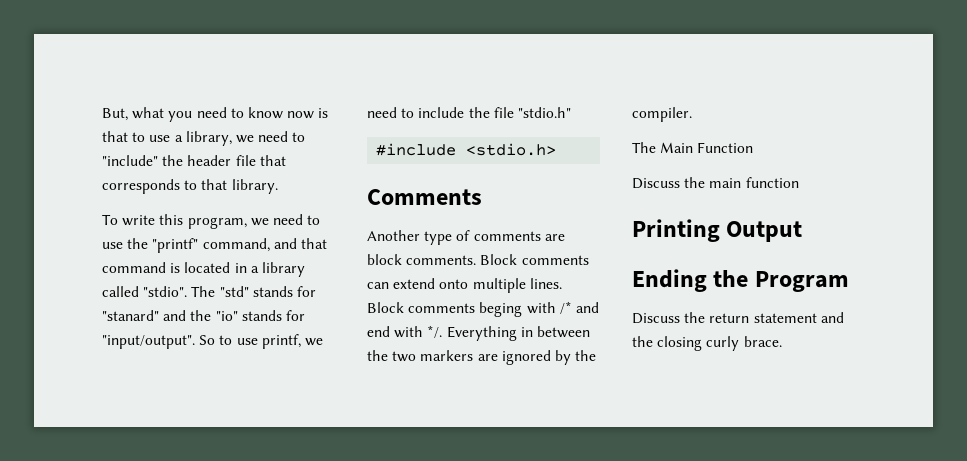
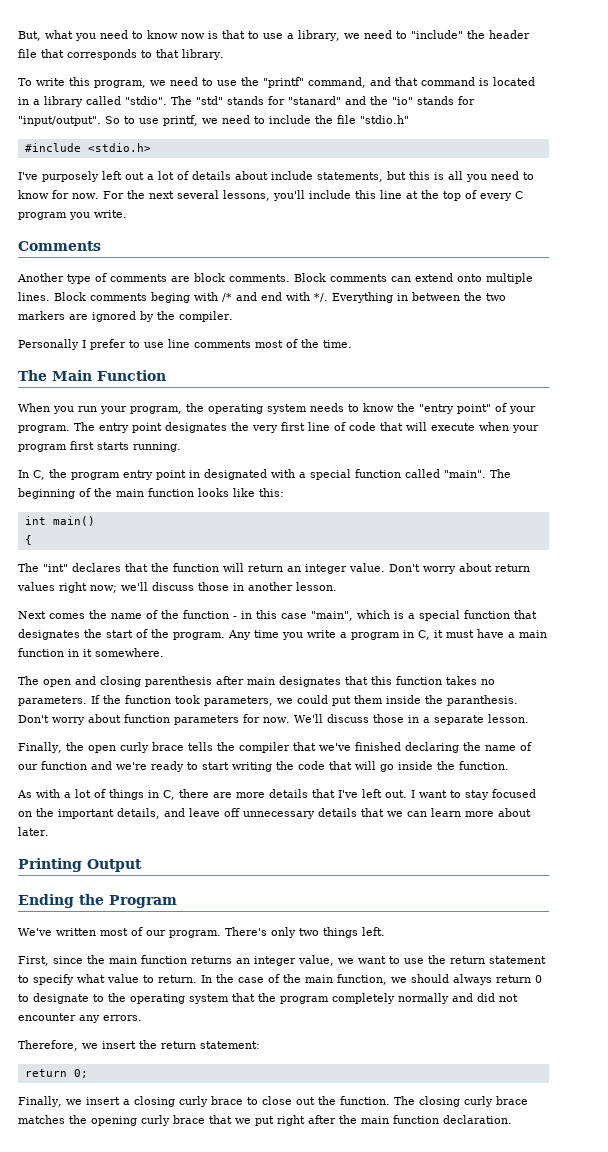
(557, 149) none -> [18,171,534,182] [18,190,523,201] [18,210,127,220] // I've purposely left out a lot of details about include statements, but this is all you need to know for now. For the next several lessons, you'll include this line at the top of every C program you write.
[632,142,754,153] [632,177,799,189] The Main Function // Discuss the main function -> [18,339,352,350] [18,370,166,381] [18,403,536,414] [18,422,539,433] [18,441,181,452] [18,469,511,480] [18,488,284,499] [24,516,95,526] [24,535,32,545] [18,563,530,574] [17,582,337,593] [18,610,537,621] [18,629,547,640] [18,648,164,657] [18,676,495,687] [18,695,518,706] [18,714,529,725] [18,742,532,753] [18,761,509,772] [17,789,536,800] [18,808,531,819] [18,827,49,836] Personally I prefer to use line comments most of the time. // The Main Function // When you run your program, the operating system needs to know the "entry point" of your program. The entry point designates the very first line of code that will execute when your program first starts running. // In C, the program entry point in designated with a special function called "main". The beginning of the main function looks like this: // int main() // { // The "int" declares that the function will return an integer value. Don't worry about return values right now; we'll discuss those in another lesson. // Next comes the name of the function - in this case "main", which is a special function that designates the start of the program. Any time you write a program in C, it must have a main function in it somewhere. // The open and closing parenthesis after main designates that this function takes no parameters. If the function took parameters, we could put them inside the paranthesis. Don't worry about function parameters for now. We'll discuss those in a separate lesson. // Finally, the open curly brace tells the compiler that we've finished declaring the name of our function and we're ready to start writing the code that will go inside the function. // As with a lot of things in C, there are more details that I've left out. I want to stay focused on the important details, and leave off unnecessary details that we can learn more about later.
[632,312,844,324] [632,336,782,351] Discuss the return statement and the closing curly brace. -> [18,927,385,938] [18,955,546,966] [18,974,542,985] [18,993,518,1004] [18,1013,142,1023] [18,1040,260,1051] [24,1069,88,1078] [18,1096,528,1107] [18,1115,512,1126] We've written most of our program. There's only two things left. // First, since the main function returns an integer value, we want to use the return statement to specify what value to return. In the case of the main function, we should always return 0 to designate to the operating system that the program completely normally and did not encounter any errors. // Therefore, we insert the return statement: // return 0; // Finally, we insert a closing curly brace to close out the function. The closing curly brace matches the opening curly brace that we put right after the main function declaration.

